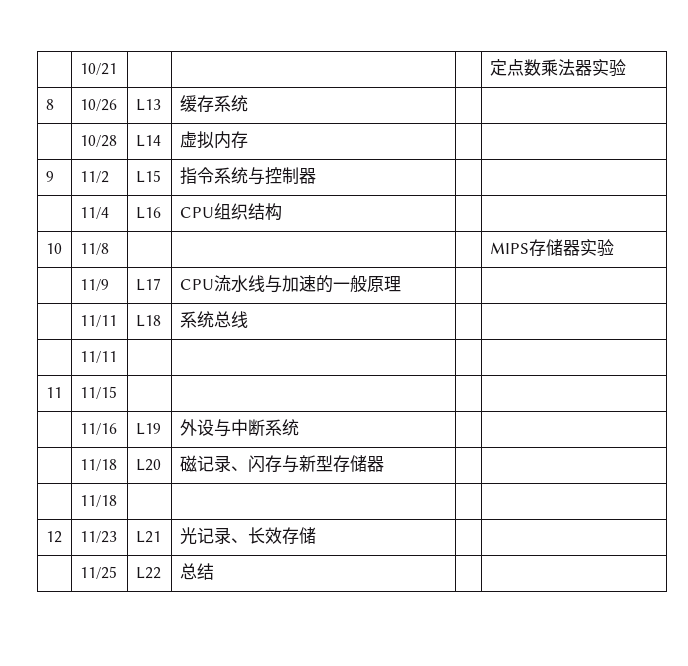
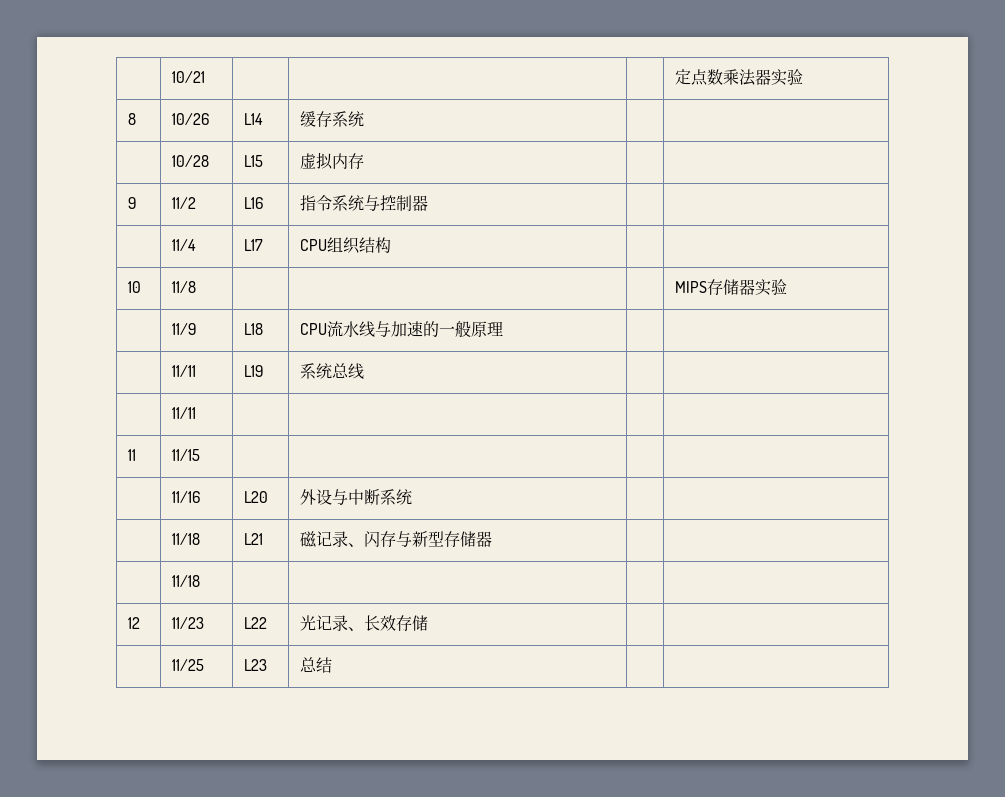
[135,99,161,111] L13 -> [243,113,263,125] L14
[135,135,161,147] L14 -> [243,155,263,167] L15
[135,170,161,183] L15 -> [243,197,263,209] L16
[135,207,161,219] L16 -> [243,239,263,251] L17
[135,278,161,291] L17 -> [243,323,263,335] L18
[135,315,161,327] L18 -> [243,365,263,377] L19
[135,423,161,435] L19 -> [243,491,268,503] L20
[135,459,161,471] L20 -> [243,533,263,545] L21
[135,531,161,543] L21 -> [243,617,267,629] L22
[135,567,161,579] L22 -> [243,659,267,671] L23

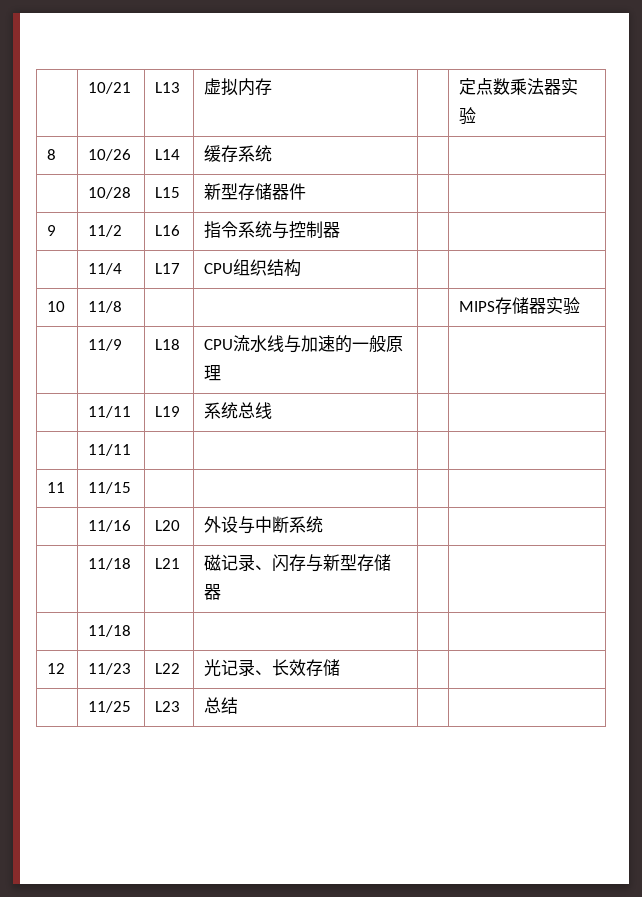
(205, 77) | -> [155,82,181,93] [204,78,273,96] L13 | 虚拟内存
[299,152,364,170] 虚拟内存 -> [204,183,307,200] 新型存储器件

